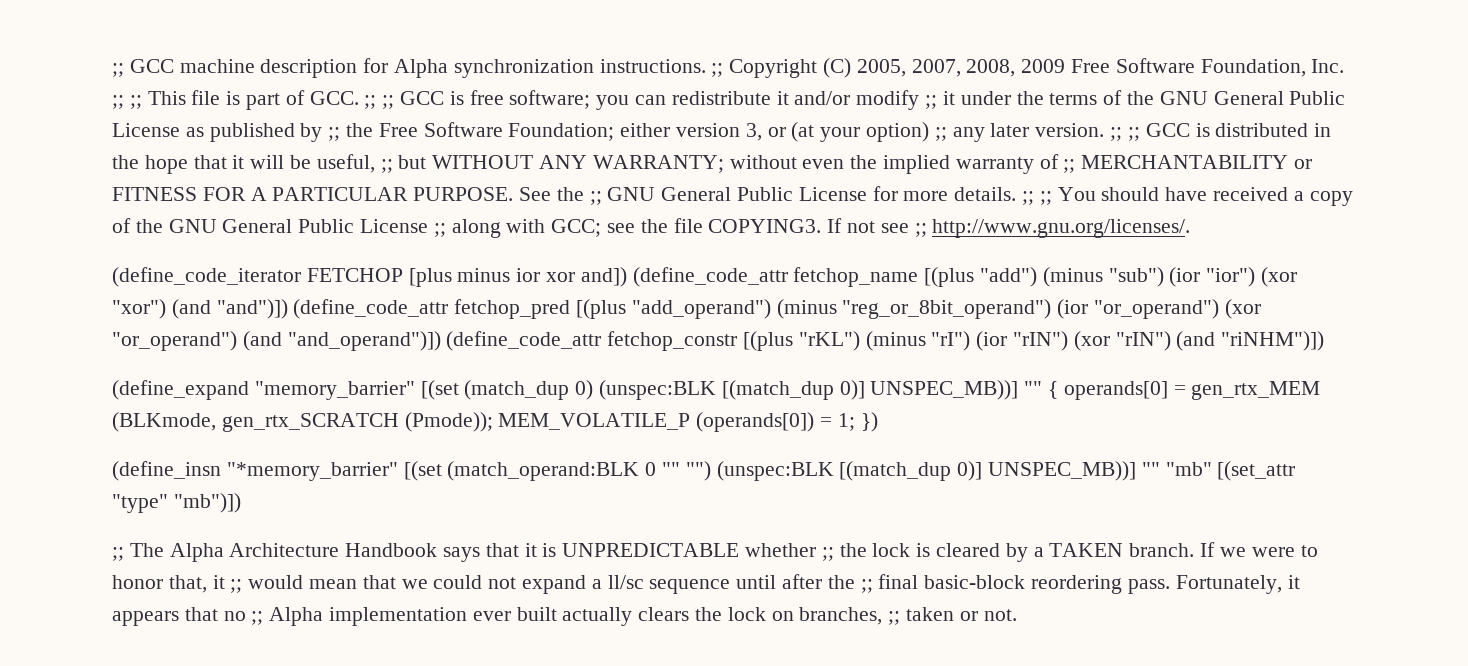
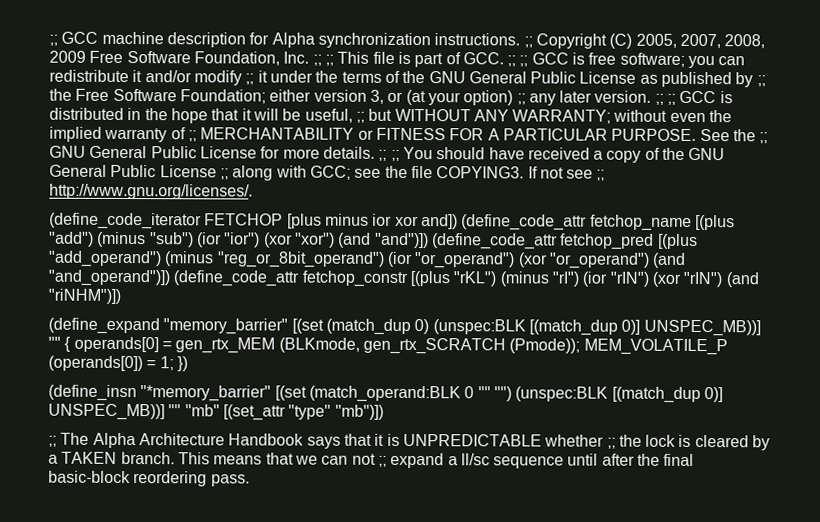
[1200,542,1318,557] [112,575,517,593] If we were to honor that, it ;; would mean that we could not -> [177,452,387,467] This means that we can not ;;
[860,579,873,593] ;; -> (661, 459) none
[1175,575,1300,594] [112,607,1017,626] Fortunately, it appears that no ;; Alpha implementation ever built actually clears the lock on branches, ;; taken or not. -> (250, 480) none

